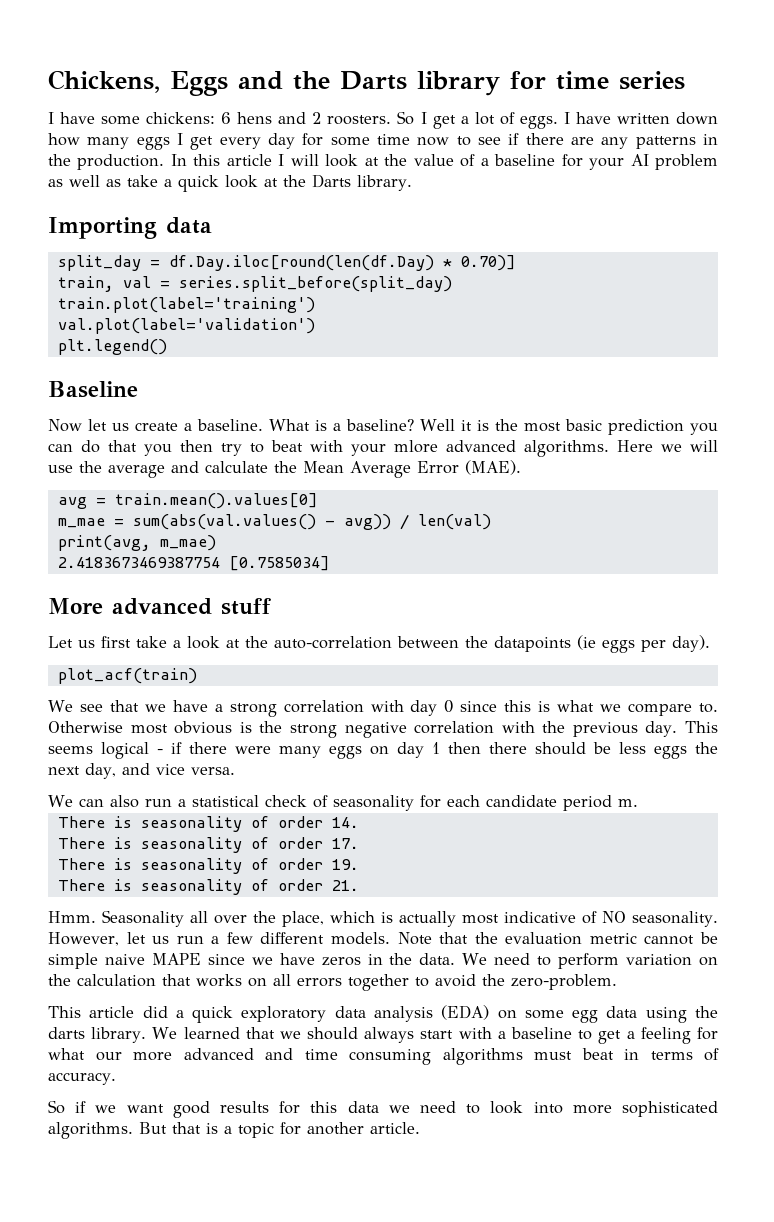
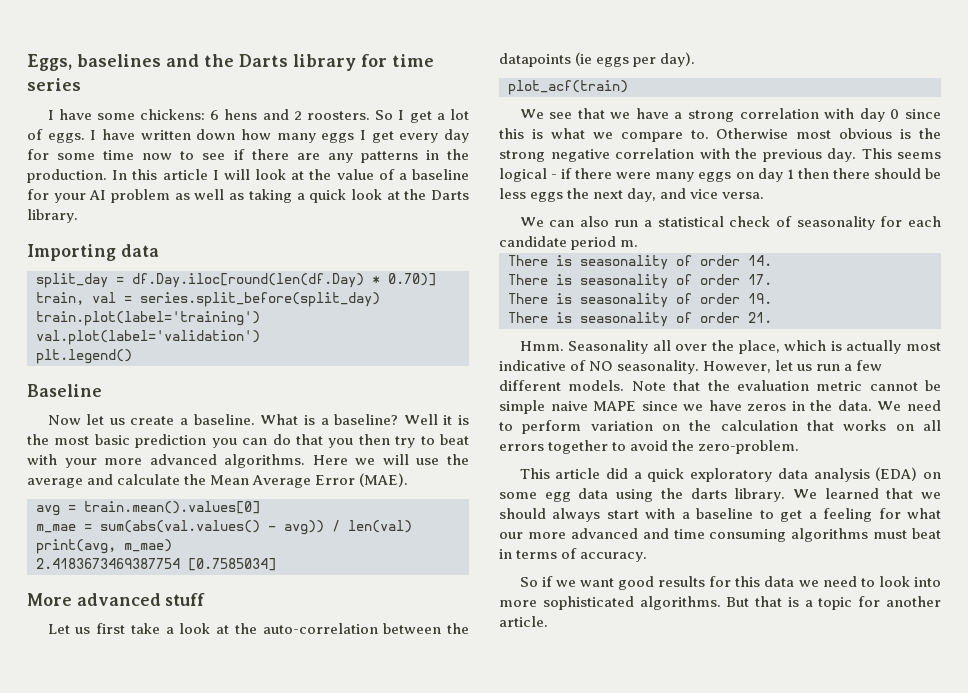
[48,70,228,96] Chickens, Eggs -> [27,54,161,71] Eggs, baselines
[127,175,158,187] take -> [248,189,292,203] taking
[394,440,438,453] mlore -> [104,458,143,465] more

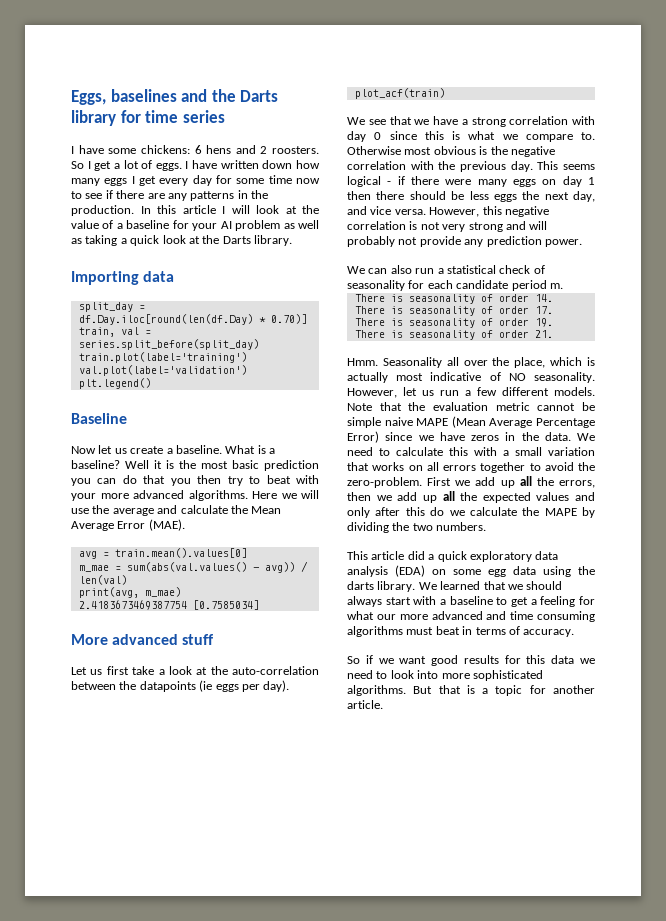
[499,150,545,162] strong -> (508, 150) none
(765, 195) none -> [429,206,549,217] [347,221,548,232] [347,236,582,247] However, this negative correlation is not very strong and will probably not provide any prediction power.
(637, 406) none -> [451,416,595,428] [347,431,379,443] (Mean Average Percentage Error)
[522,420,798,434] perform variation on the calculation -> [396,447,595,456] calculate this with a small variation
(800, 447) none -> [427,476,595,488] [347,491,595,503] [347,507,595,518] [347,522,487,533] First we add up all the errors, then we add up all the expected values and only after this do we calculate the MAPE by dividing the two numbers.

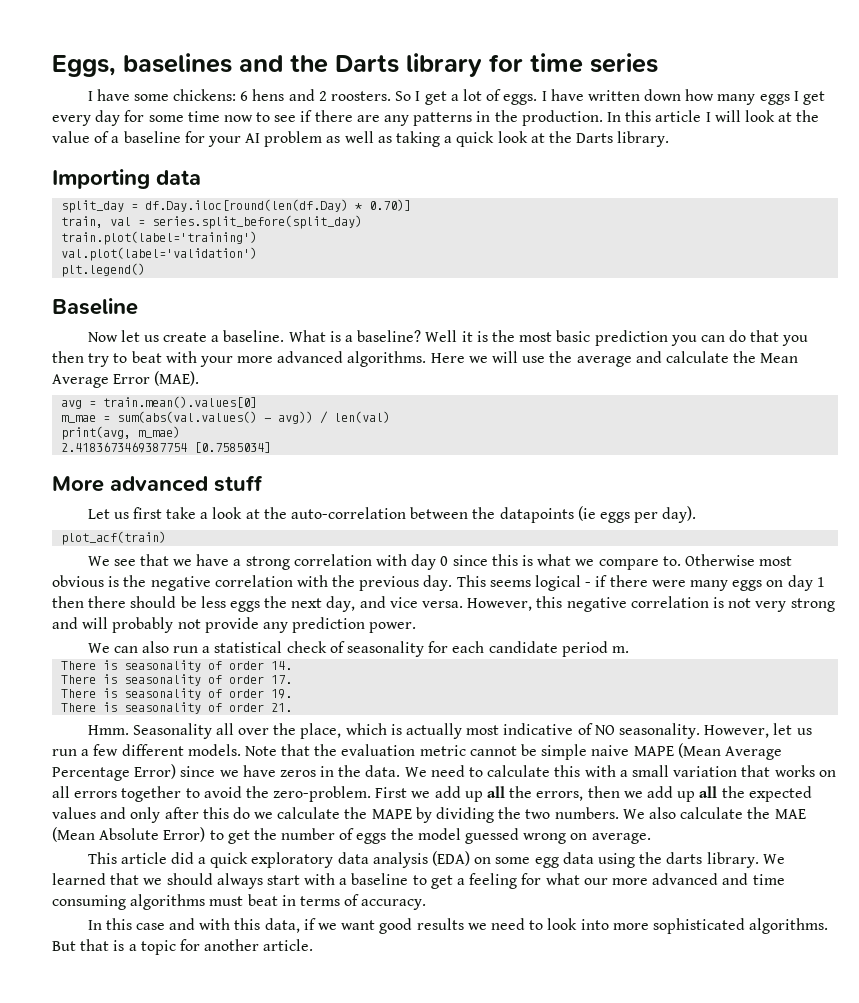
(487, 526) none -> [622,807,806,819] [52,827,651,844] We also calculate the MAE (Mean Absolute Error) to get the number of eggs the model guessed wrong on average.
[347,656,360,664] So -> [87,918,300,933] In this case and with this data,
[504,655,575,664] for this data -> (464, 924) none

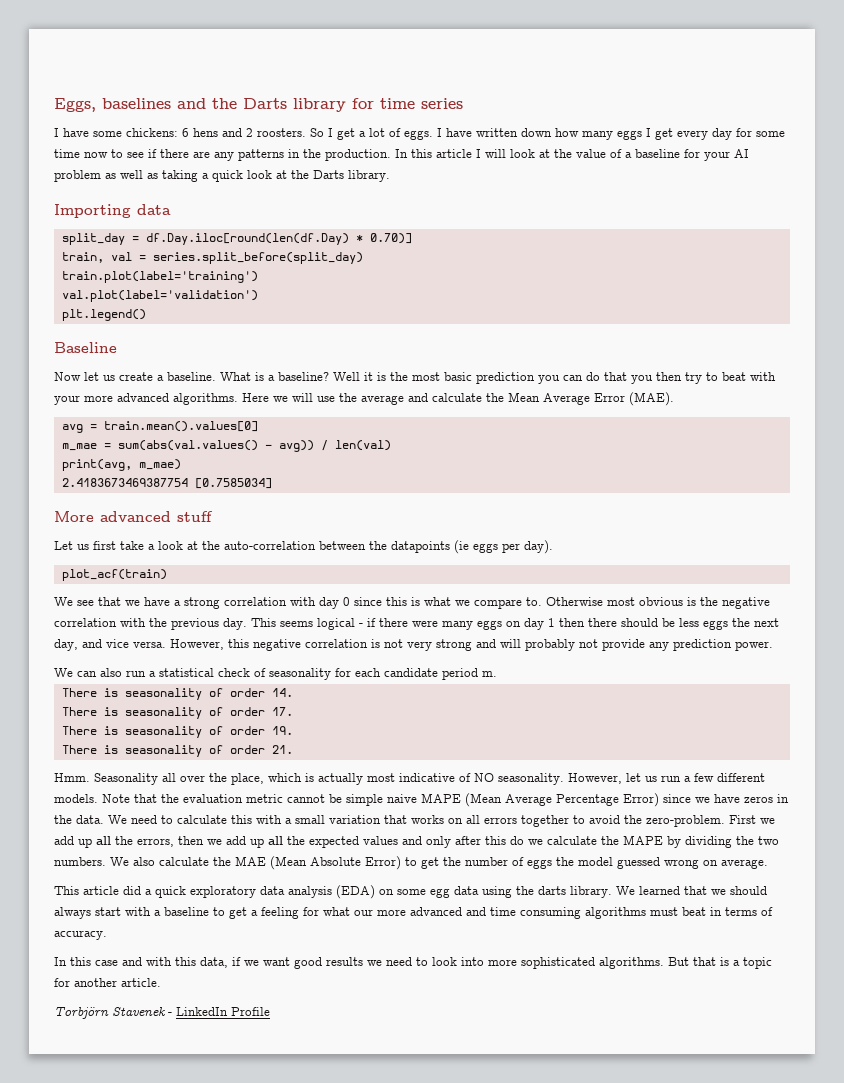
(314, 945) none -> [54,1007,270,1019] // Torbjörn Stavenek - LinkedIn Profile

